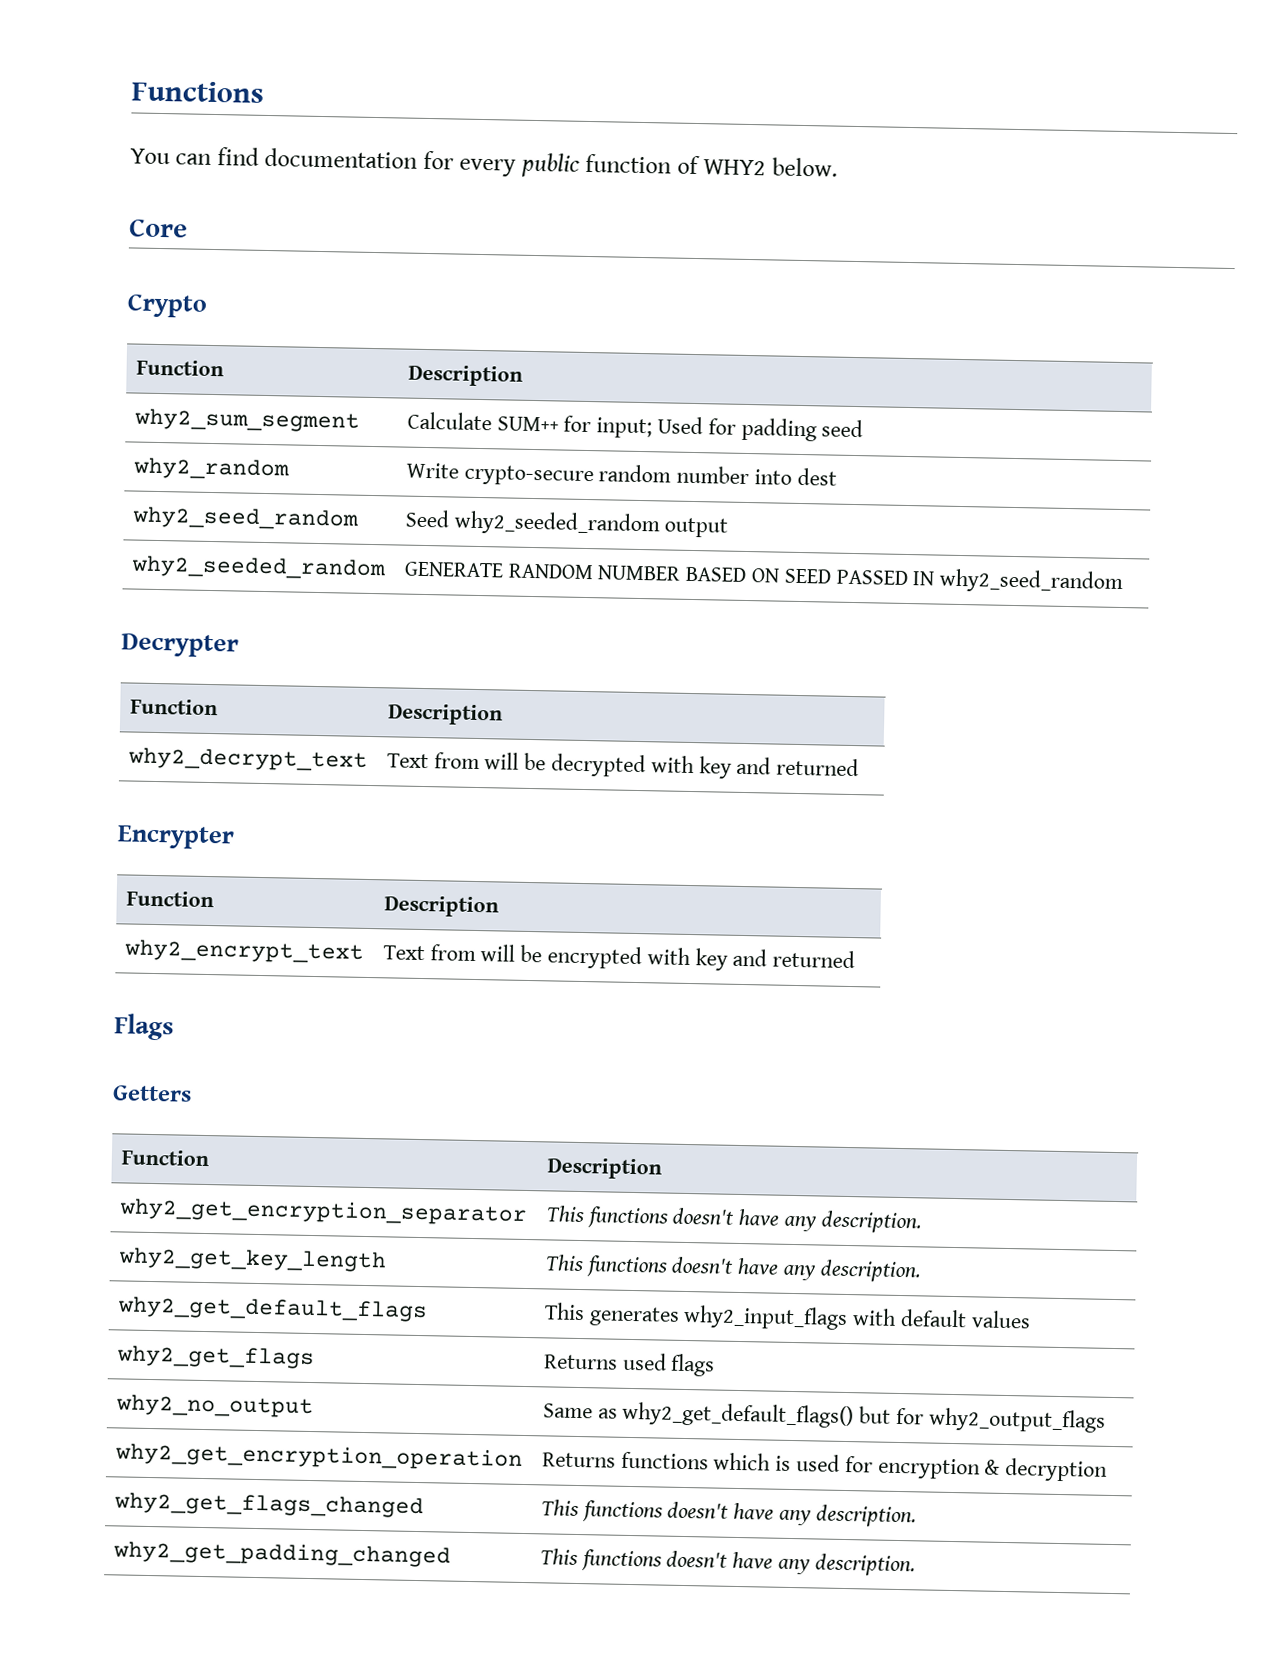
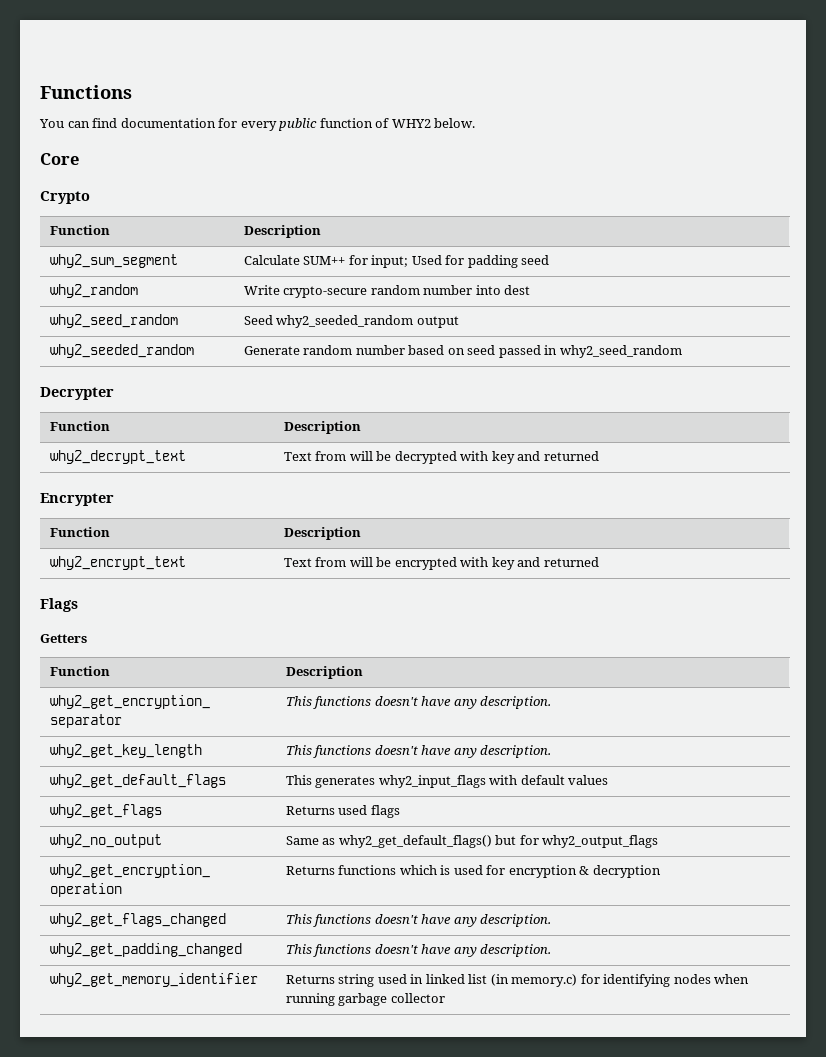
[403,561,935,586] GENERATE RANDOM NUMBER BASED ON SEED PASSED IN -> [243,345,558,358] Generate random number based on seed passed in
(916, 1565) none -> [49,973,258,987] [285,974,750,987] [285,993,445,1006] // why2_get_memory_identifier | Returns string used in linked list (in memory.c) for identifying nodes when running garbage collector

